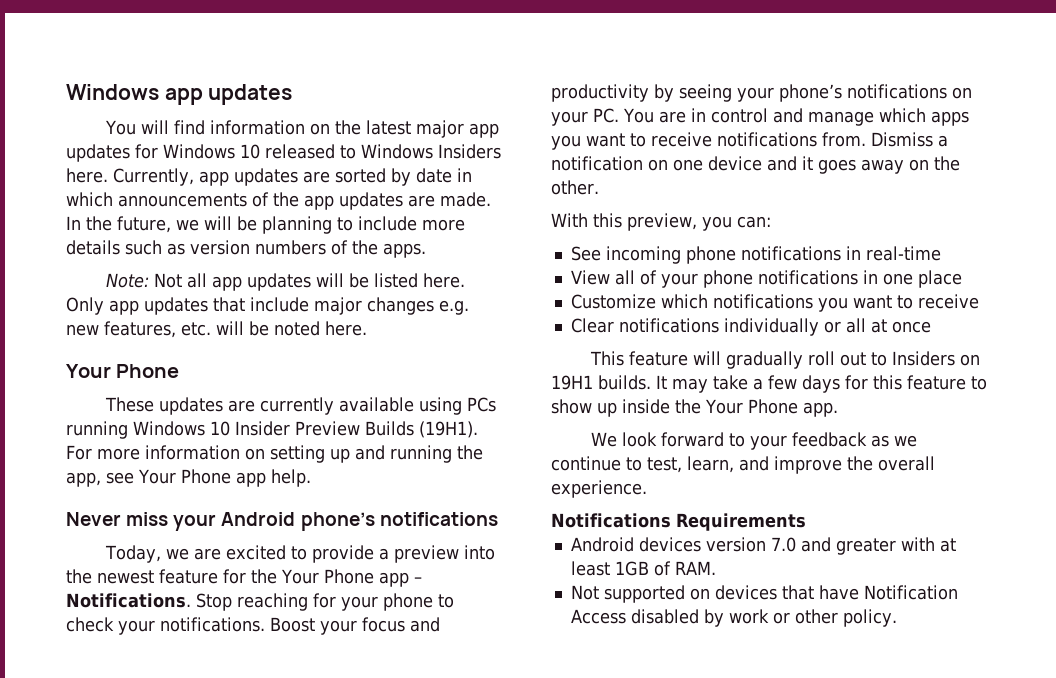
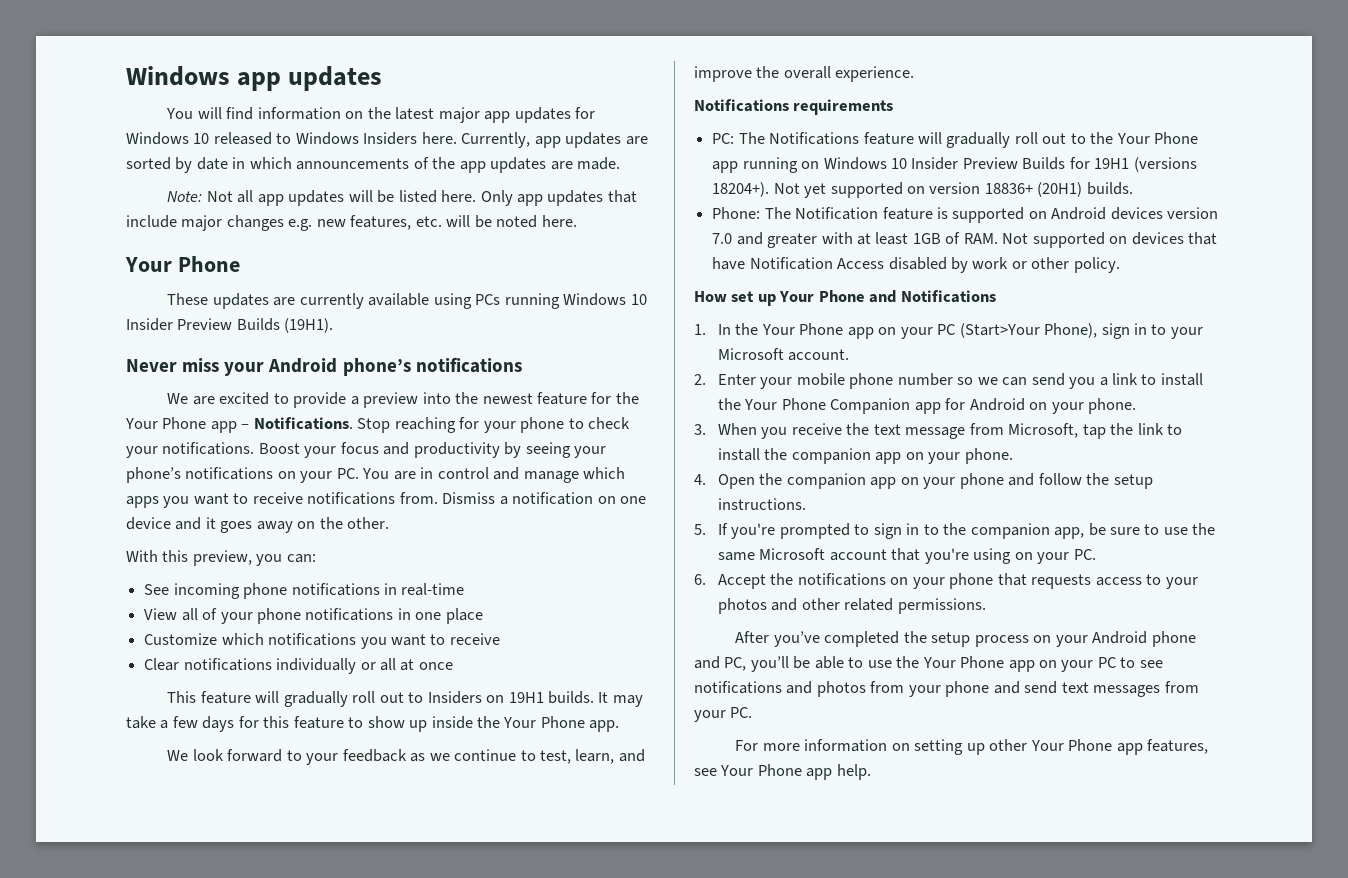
[66,216,465,234] [66,240,426,258] In the future, we will be planning to include more details such as version numbers of the apps. -> (621, 163) none
[66,445,483,463] [66,469,311,487] For more information on setting up and running the app, see Your Phone app help. -> (334, 325) none
[105,545,190,563] Today, we -> [167,393,189,404] We
[676,513,806,531] Requirements // -> [793,99,894,115] [712,132,1199,148] [712,157,1197,173] [712,182,1133,198] [712,207,1047,223] requirements // PC: The Notifications feature will gradually roll out to the Your Phone app running on Windows 10 Insider Preview Builds for 19H1 (versions 18204+). Not yet supported on version 18836+ (20H1) builds. // Phone: The Notification feature is supported on
(716, 568) // -> (998, 238) none
(897, 618) none -> [694,290,996,306] [694,323,1203,339] [717,348,850,361] [694,373,1203,389] [717,398,1137,414] [694,423,1183,439] [717,448,1013,464] [694,473,1153,489] [717,498,806,510] [694,523,1216,539] [717,548,1096,564] [694,573,1198,589] [717,598,986,614] [735,631,1196,647] [694,656,1163,672] [694,681,1199,697] [694,707,753,722] [735,739,1209,755] [694,764,871,780] // How set up Your Phone and Notifications // 1. In the Your Phone app on your PC (Start>Your Phone), sign in to your Microsoft account. // 2. Enter your mobile phone number so we can send you a link to install the Your Phone Companion app for Android on your phone. // 3. When you receive the text message from Microsoft, tap the link to install the companion app on your phone. // 4. Open the companion app on your phone and follow the setup instructions. // 5. If you're prompted to sign in to the companion app, be sure to use the same Microsoft account that you're using on your PC. // 6. Accept the notifications on your phone that requests access to your photos and other related permissions. // After you’ve completed the setup process on your Android phone and PC, you’ll be able to use the Your Phone app on your PC to see notifications and photos from your phone and send text messages from your PC. // For more information on setting up other Your Phone app features, see Your Phone app help.

